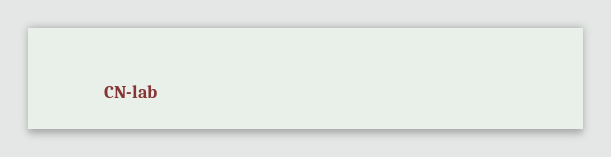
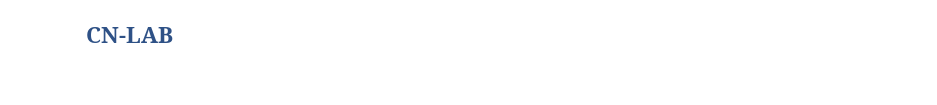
[104,85,157,98] CN-lab -> [86,27,173,43] CN-LAB

